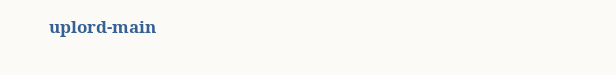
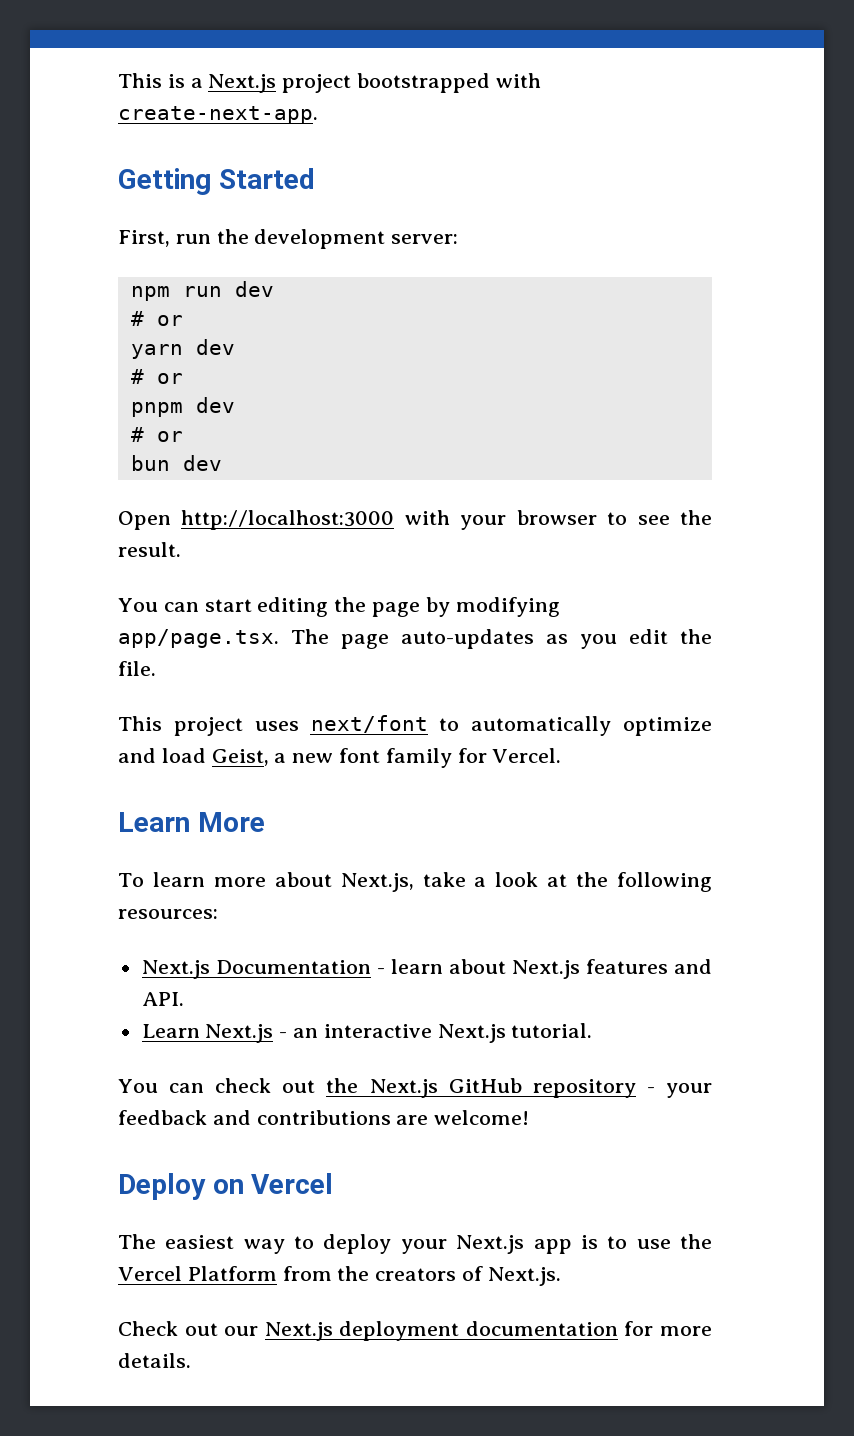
[49,21,156,37] uplord-main -> [118,73,541,93] [118,106,318,124] [118,168,315,195] [118,229,459,249] [130,281,274,301] [130,311,183,326] [130,339,235,359] [130,369,183,384] [130,397,235,417] [130,427,183,442] [130,455,222,471] [118,510,712,530] [118,542,181,557] [118,597,560,617] [118,629,712,649] [118,661,156,676] [118,715,712,736] [118,748,562,768] [118,812,265,832] [118,872,713,892] [118,909,218,919] [141,959,712,979] [141,992,184,1006] [141,1023,593,1043] [118,1078,712,1098] [118,1110,530,1125] [118,1173,334,1200] [118,1234,713,1254] [118,1266,561,1286] [118,1321,712,1341] [118,1353,191,1368] This is a Next.js project bootstrapped with create-next-app. // Getting Started // First, run the development server: // npm run dev // # or // yarn dev // # or // pnpm dev // # or // bun dev // Open http://localhost:3000 with your browser to see the result. // You can start editing the page by modifying app/page.tsx. The page auto-updates as you edit the file. // This project uses next/font to automatically optimize and load Geist, a new font family for Vercel. // Learn More // To learn more about Next.js, take a look at the following resources: // Next.js Documentation - learn about Next.js features and API. // Learn Next.js - an interactive Next.js tutorial. // You can check out the Next.js GitHub repository - your feedback and contributions are welcome! // Deploy on Vercel // The easiest way to deploy your Next.js app is to use the Vercel Platform from the creators of Next.js. // Check out our Next.js deployment documentation for more details.

